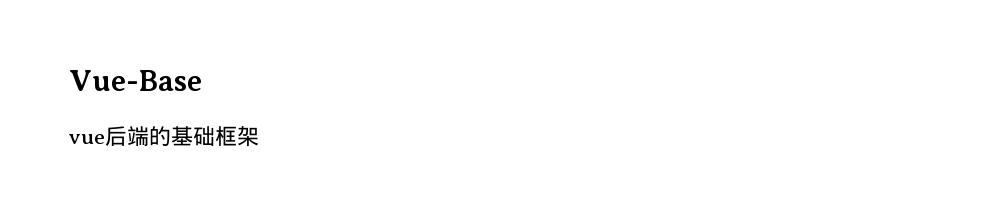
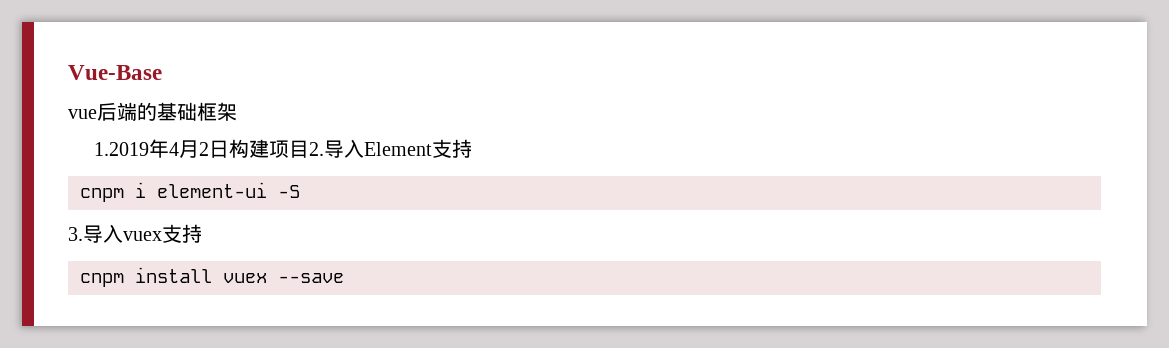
(259, 136) none -> [94,139,473,158] [80,182,300,202] [68,224,202,243] [80,267,344,287] // 1.2019年4月2日构建项目2.导入Element支持 // cnpm i element-ui -S // 3.导入vuex支持 // cnpm install vuex --save

